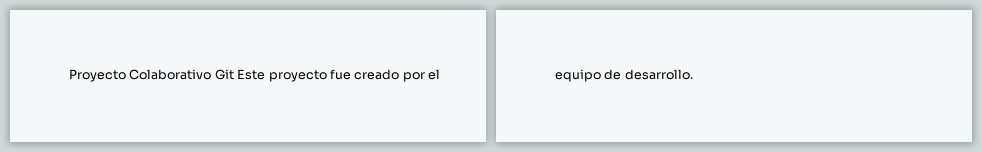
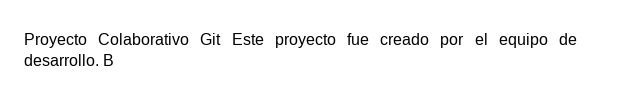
(693, 74) none -> [103,54,115,66] B

